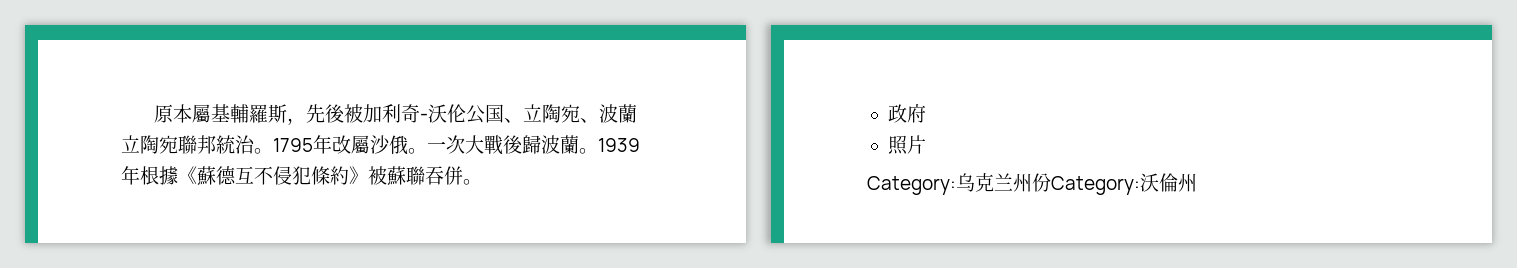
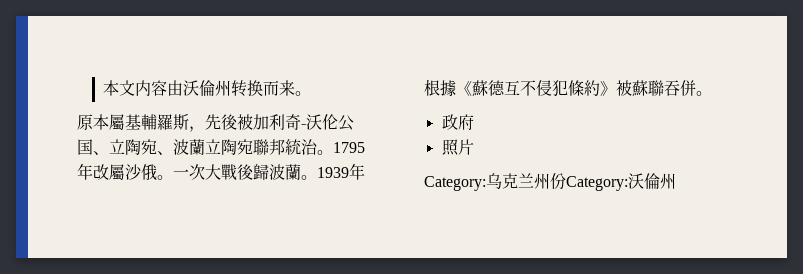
(153, 113) none -> [103,80,312,97] 本文内容由沃倫州转换而来。 //

